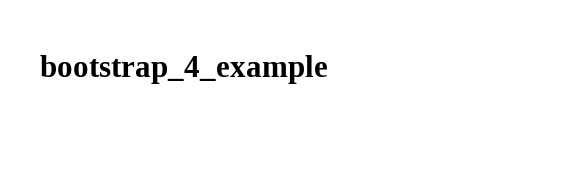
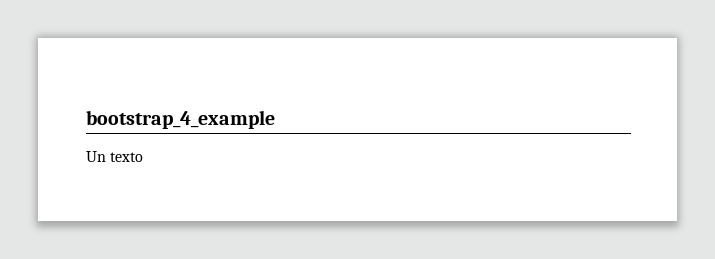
(328, 69) none -> [86,151,144,162] // Un texto

